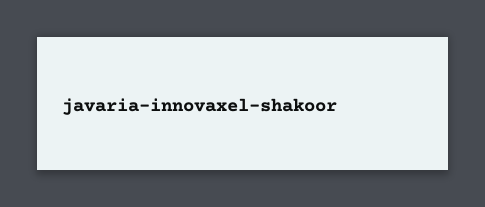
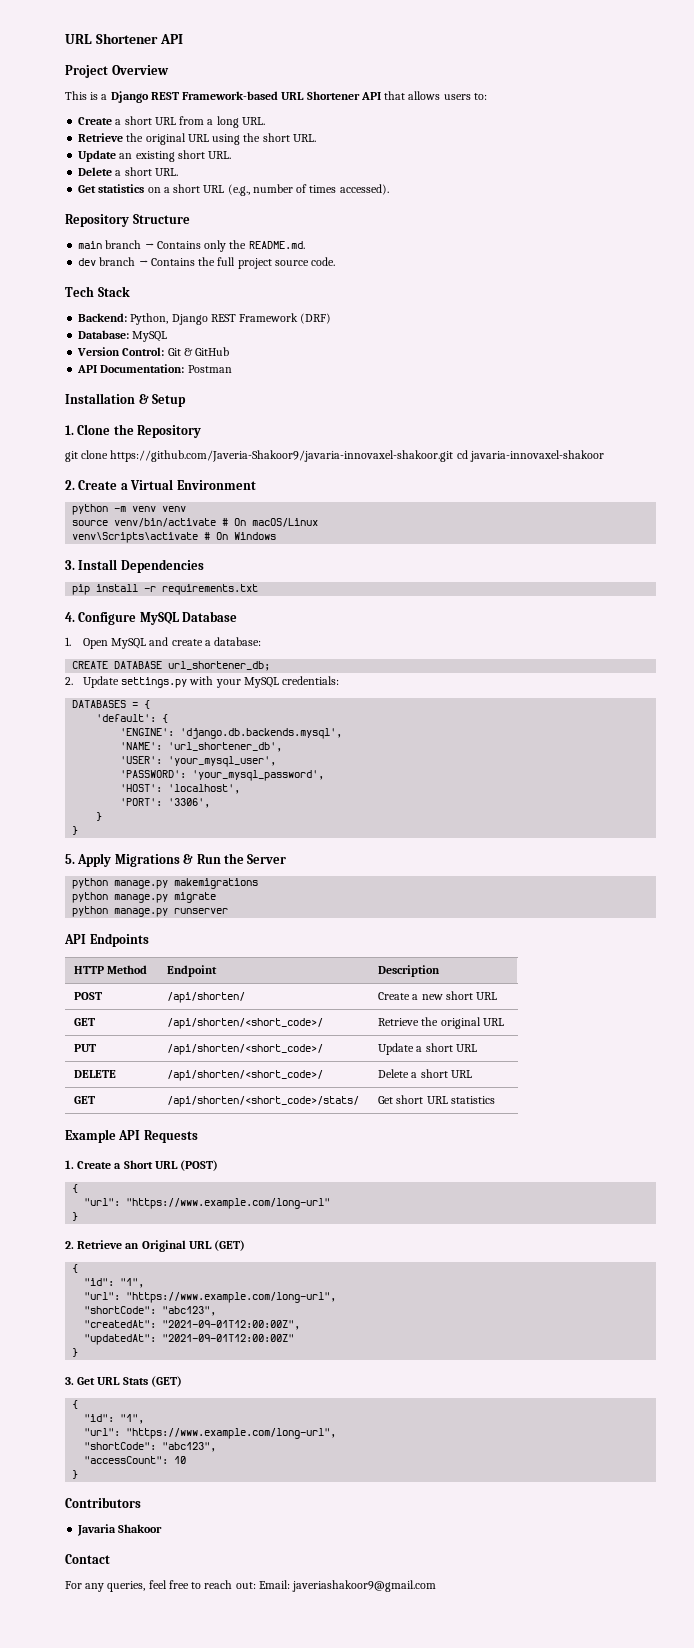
[62,98,337,115] javaria-innovaxel-shakoor -> [65,33,183,44] [65,65,169,78] [65,91,487,103] [78,116,265,128] [78,133,316,145] [78,150,232,162] [78,167,178,176] [78,184,389,196] [65,214,190,227] [78,240,305,252] [78,257,336,269] [65,286,130,297] [78,313,332,325] [78,330,168,342] [77,347,230,356] [77,364,232,373] [65,393,187,407] [65,424,202,438] [65,450,604,462] [65,479,256,490] [72,504,187,515] [72,518,319,527] [72,532,277,543] [65,559,204,573] [72,584,259,595] [65,611,238,625] [65,637,262,649] [72,661,271,671] [65,676,340,688] [72,700,151,709] [96,714,169,723] [120,728,343,739] [120,742,283,752] [120,756,277,767] [120,770,325,781] [120,784,241,794] [120,798,211,808] [96,812,103,821] [72,826,79,835] [65,853,287,867] [72,878,259,889] [72,892,217,903] [72,906,229,917] [64,933,149,947] [74,965,148,974] [167,965,218,977] [378,965,441,977] [74,992,103,1000] [167,992,246,1003] [378,991,498,1000] [74,1018,96,1026] [167,1018,324,1029] [378,1017,504,1029] [74,1044,97,1052] [167,1044,324,1055] [378,1043,477,1055] [74,1070,117,1078] [167,1070,324,1081] [378,1069,472,1078] [74,1096,96,1104] [167,1096,360,1107] [378,1095,495,1104] [65,1129,198,1143] [65,1160,219,1171] [72,1184,79,1193] [84,1198,331,1209] [72,1212,79,1221] [65,1240,246,1252] [72,1264,79,1273] [84,1278,145,1288] [84,1292,337,1303] [84,1306,217,1316] [84,1320,301,1330] [84,1334,295,1345] [72,1348,79,1357] [65,1376,182,1387] [72,1400,79,1409] [84,1414,145,1424] [84,1428,337,1439] [84,1442,217,1452] [84,1456,187,1464] [72,1470,79,1479] [65,1497,141,1508] [77,1524,163,1536] [65,1554,110,1564] [65,1580,437,1592] URL Shortener API // Project Overview // This is a Django REST Framework-based URL Shortener API that allows users to: // Create a short URL from a long URL. // Retrieve the original URL using the short URL. // Update an existing short URL. // Delete a short URL. // Get statistics on a short URL (e.g., number of times accessed). // Repository Structure // main branch → Contains only the README.md. // dev branch → Contains the full project source code. // Tech Stack // Backend: Python, Django REST Framework (DRF) // Database: MySQL // Version Control: Git & GitHub // API Documentation: Postman // Installation & Setup // 1. Clone the Repository // git clone https://github.com/Javeria-Shakoor9/javaria-innovaxel-shakoor.git cd javaria-innovaxel-shakoor // 2. Create a Virtual Environment // python -m venv venv // source venv/bin/activate # On macOS/Linux // venv\Scripts\activate # On Windows // 3. Install Dependencies // pip install -r requirements.txt // 4. Configure MySQL Database // 1. Open MySQL and create a database: // CREATE DATABASE url_shortener_db; // 2. Update settings.py with your MySQL credentials: // DATABASES = { // 'default': { // 'ENGINE': 'django.db.backends.mysql', // 'NAME': 'url_shortener_db', // 'USER': 'your_mysql_user', // 'PASSWORD': 'your_mysql_password', // 'HOST': 'localhost', // 'PORT': '3306', // } // } // 5. Apply Migrations & Run the Server // python manage.py makemigrations // python manage.py migrate // python manage.py runserver // API Endpoints // HTTP Method | Endpoint | Description // POST | /api/shorten/ | Create a new short URL // GET | /api/shorten/<short_code>/ | Retrieve the original URL // PUT | /api/shorten/<short_code>/ | Update a short URL // DELETE | /api/shorten/<short_code>/ | Delete a short URL // GET | /api/shorten/<short_code>/stats/ | Get short URL statistics // Example API Requests // 1. Create a Short URL (POST) // { // "url": "https://www.example.com/long-url" // } // 2. Retrieve an Original URL (GET) // { // "id": "1", // "url": "https://www.example.com/long-url", // "shortCode": "abc123", // "createdAt": "2021-09-01T12:00:00Z", // "updatedAt": "2021-09-01T12:00:00Z" // } // 3. Get URL Stats (GET) // { // "id": "1", // "url": "https://www.example.com/long-url", // "shortCode": "abc123", // "accessCount": 10 // } // Contributors // Javaria Shakoor // Contact // For any queries, feel free to reach out: Email: javeriashakoor9@gmail.com

